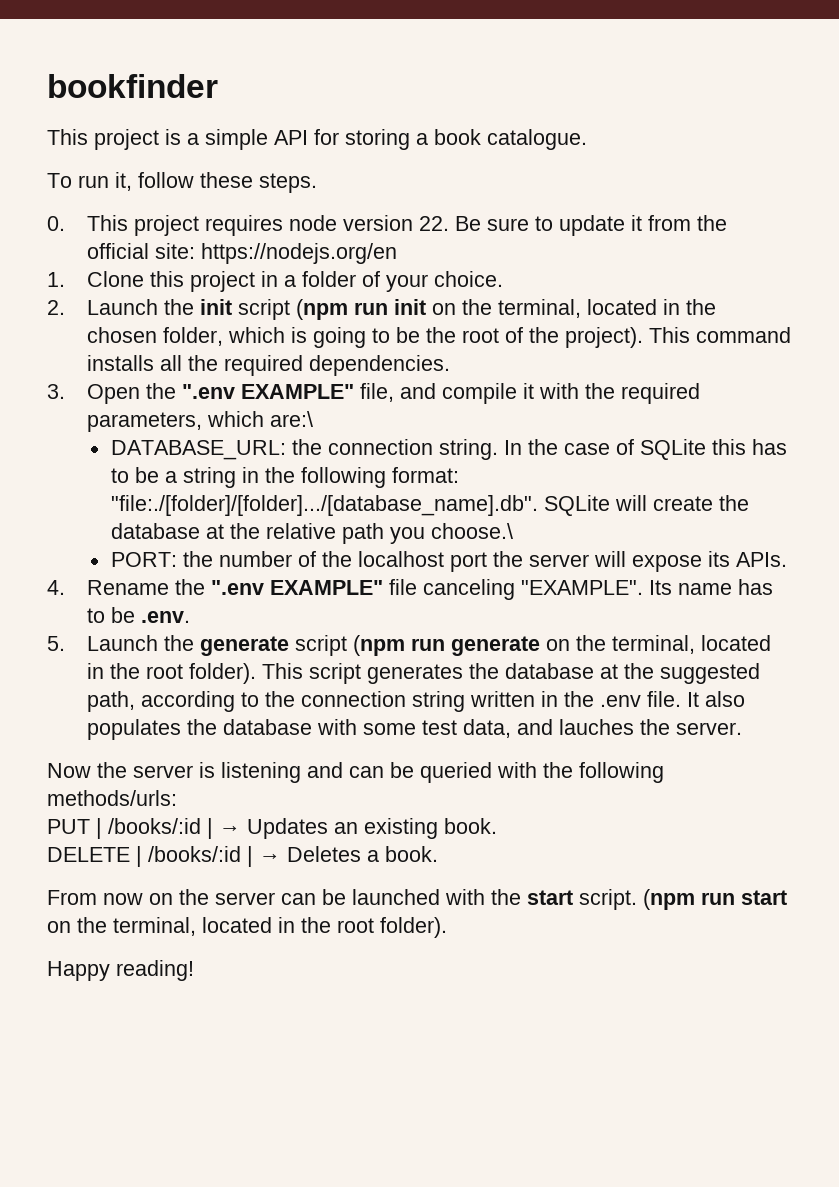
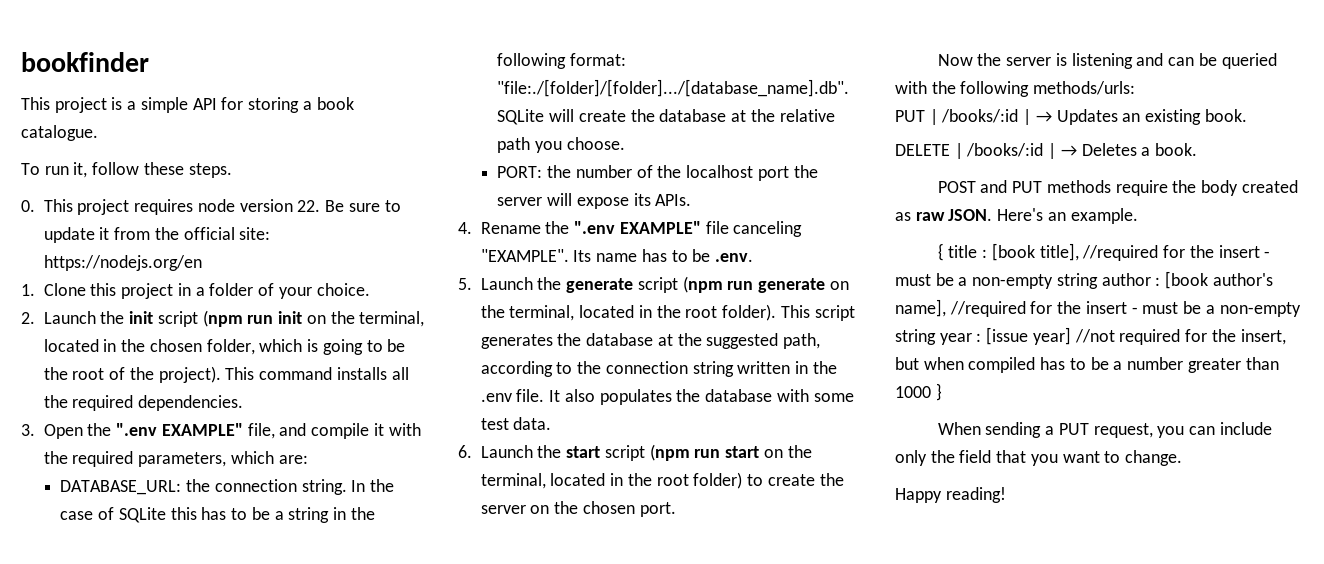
[270,411,314,427] are:\ -> [278,455,308,464] are:
[430,523,513,539] choose.\ -> [566,137,625,150] choose.
[463,719,743,738] data, and lauches the server. -> [513,417,552,430] [458,444,812,461] [480,472,844,489] [480,501,676,517] data. // 6. Launch the start script (npm run start on the terminal, located in the root folder) to create the server on the chosen port.
[47,889,787,910] [47,917,447,938] From now on the server can be launched with the start script. (npm run start on the terminal, located in the root folder). -> [937,180,1298,196] [895,208,1138,224] [937,243,1271,261] [895,271,1273,289] [895,299,1301,317] [895,327,1286,345] [895,357,1279,373] [895,383,942,401] [937,422,1272,438] [895,450,1183,466] POST and PUT methods require the body created as raw JSON. Here's an example. // { title : [book title], //required for the insert - must be a non-empty string author : [book author's name], //required for the insert - must be a non-empty string year : [issue year] //not required for the insert, but when compiled has to be a number greater than 1000 } // When sending a PUT request, you can include only the field that you want to change.

